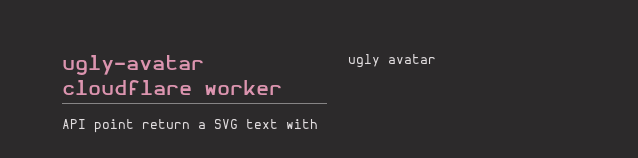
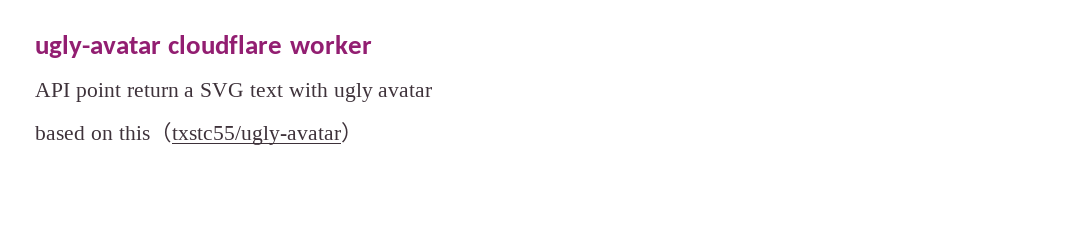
(436, 59) none -> [35,122,363,145] // based on this（txstc55/ugly-avatar）

